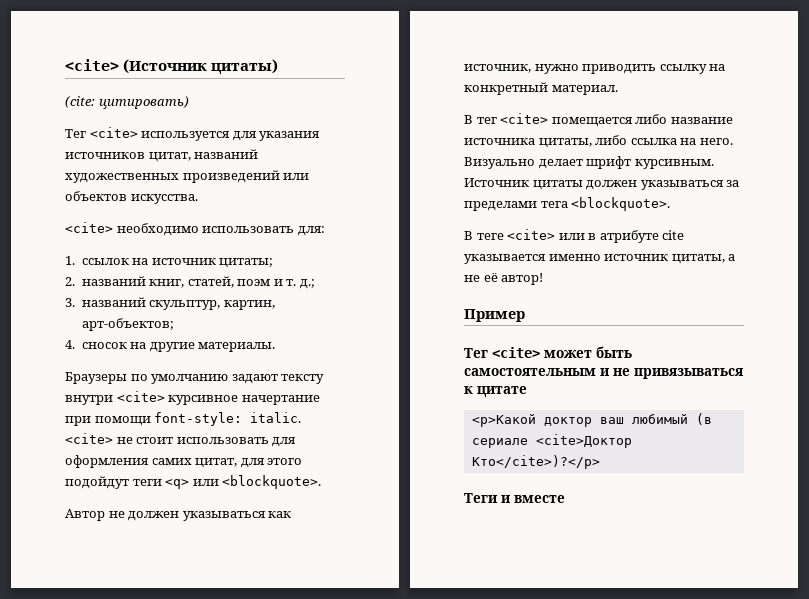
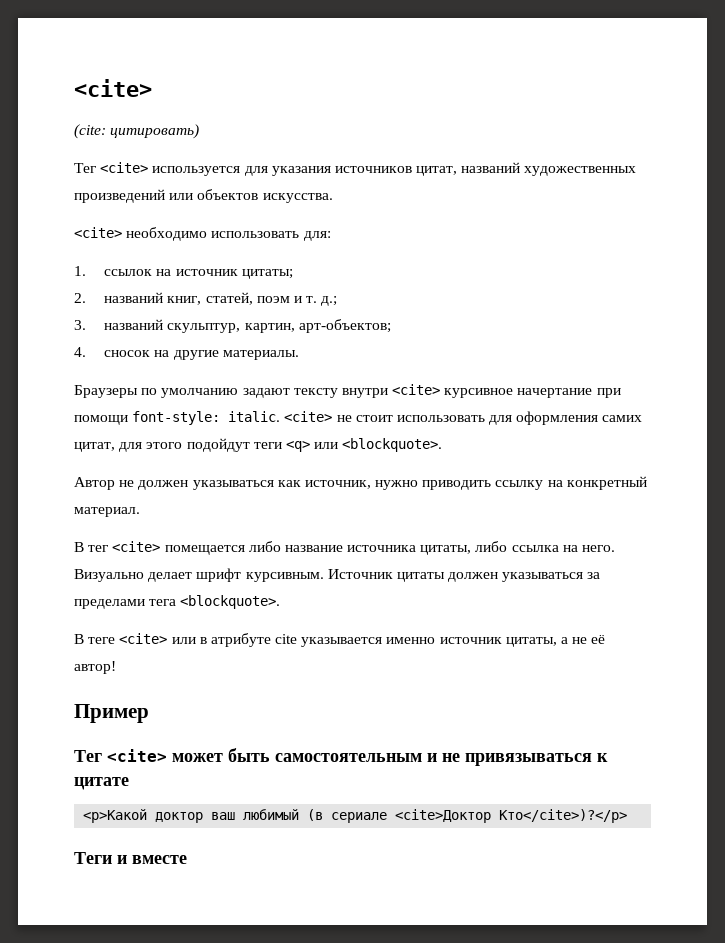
[65,59,279,75] <cite> (Источник цитаты) -> [74,79,152,97] <cite>

